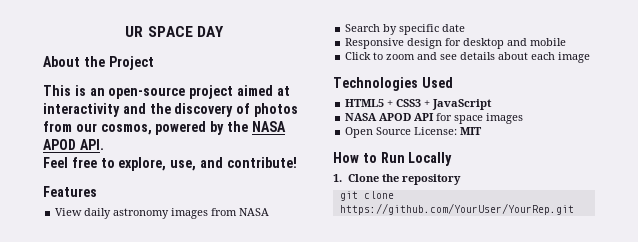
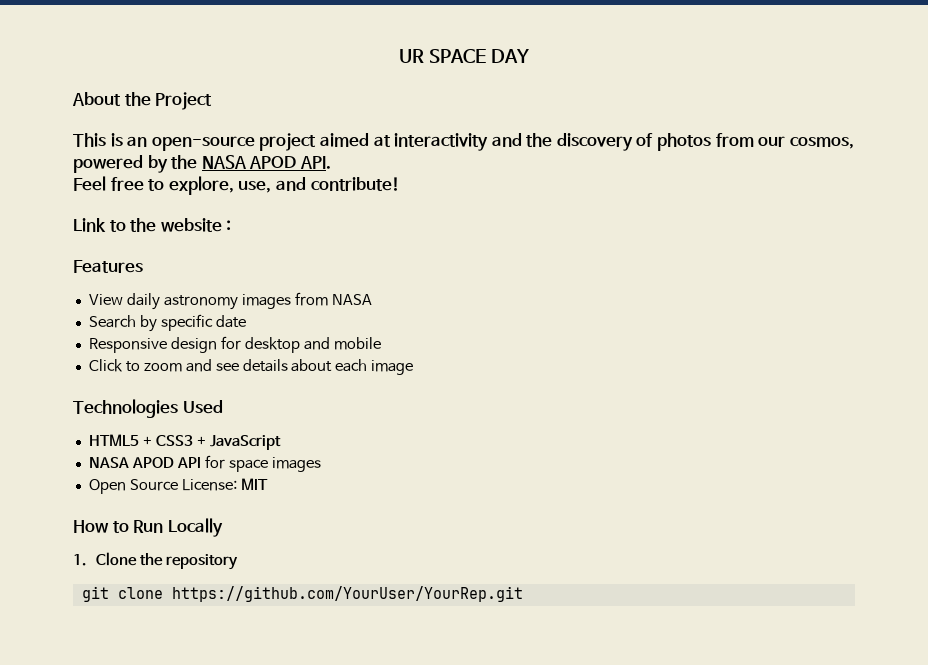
(297, 162) none -> [73,218,232,232] // Link to the website :

